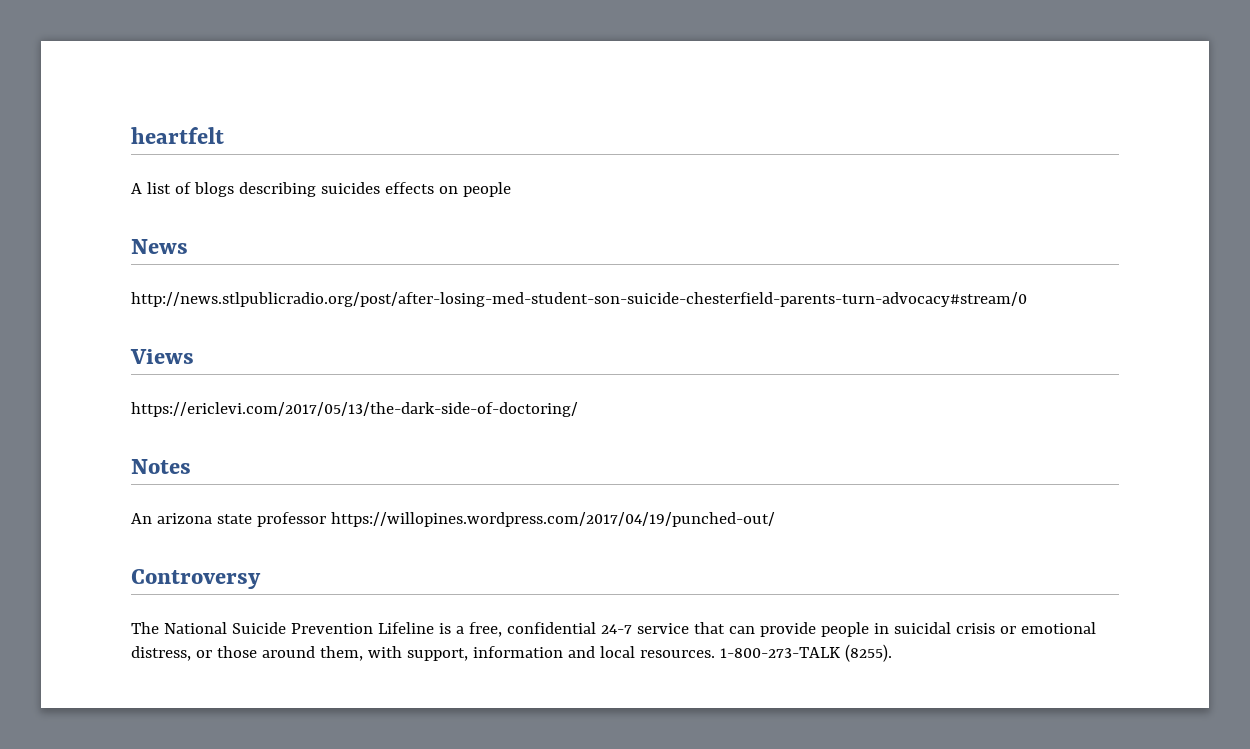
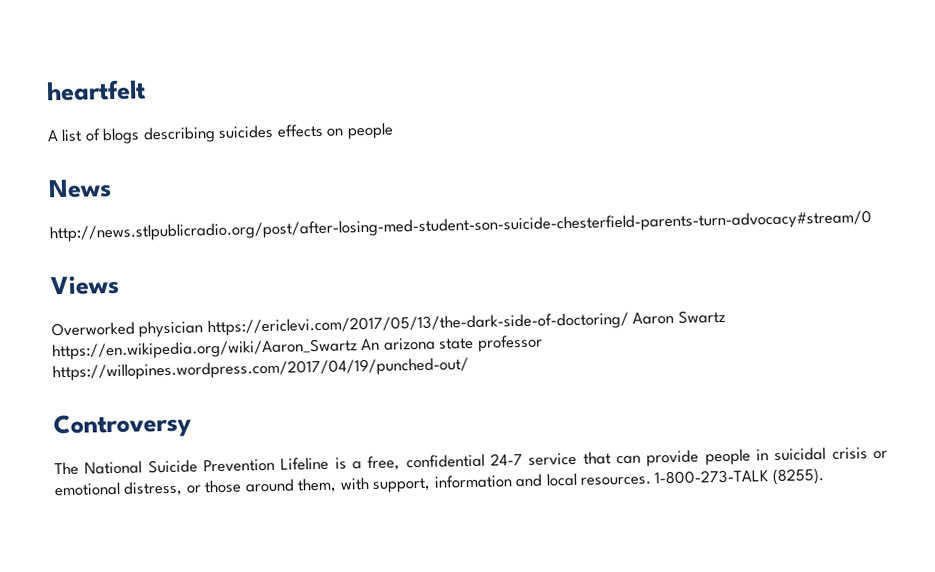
(194, 356) none -> [51,320,204,338] Overworked physician
[131,459,191,474] // Notes // -> [632,309,726,325] [52,338,358,361] Aaron Swartz https://en.wikipedia.org/wiki/Aaron_Swartz

